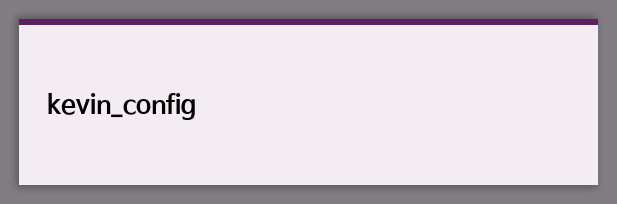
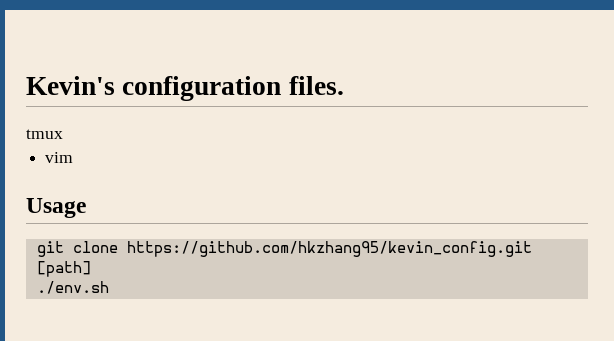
[47,93,196,120] kevin_config -> [26,76,344,101] [26,129,63,139] [45,152,74,163] [26,198,86,218] [36,241,532,257] [36,261,91,277] [36,281,109,294] Kevin's configuration files. // tmux // vim // Usage // git clone https://github.com/hkzhang95/kevin_config.git [path] // ./env.sh

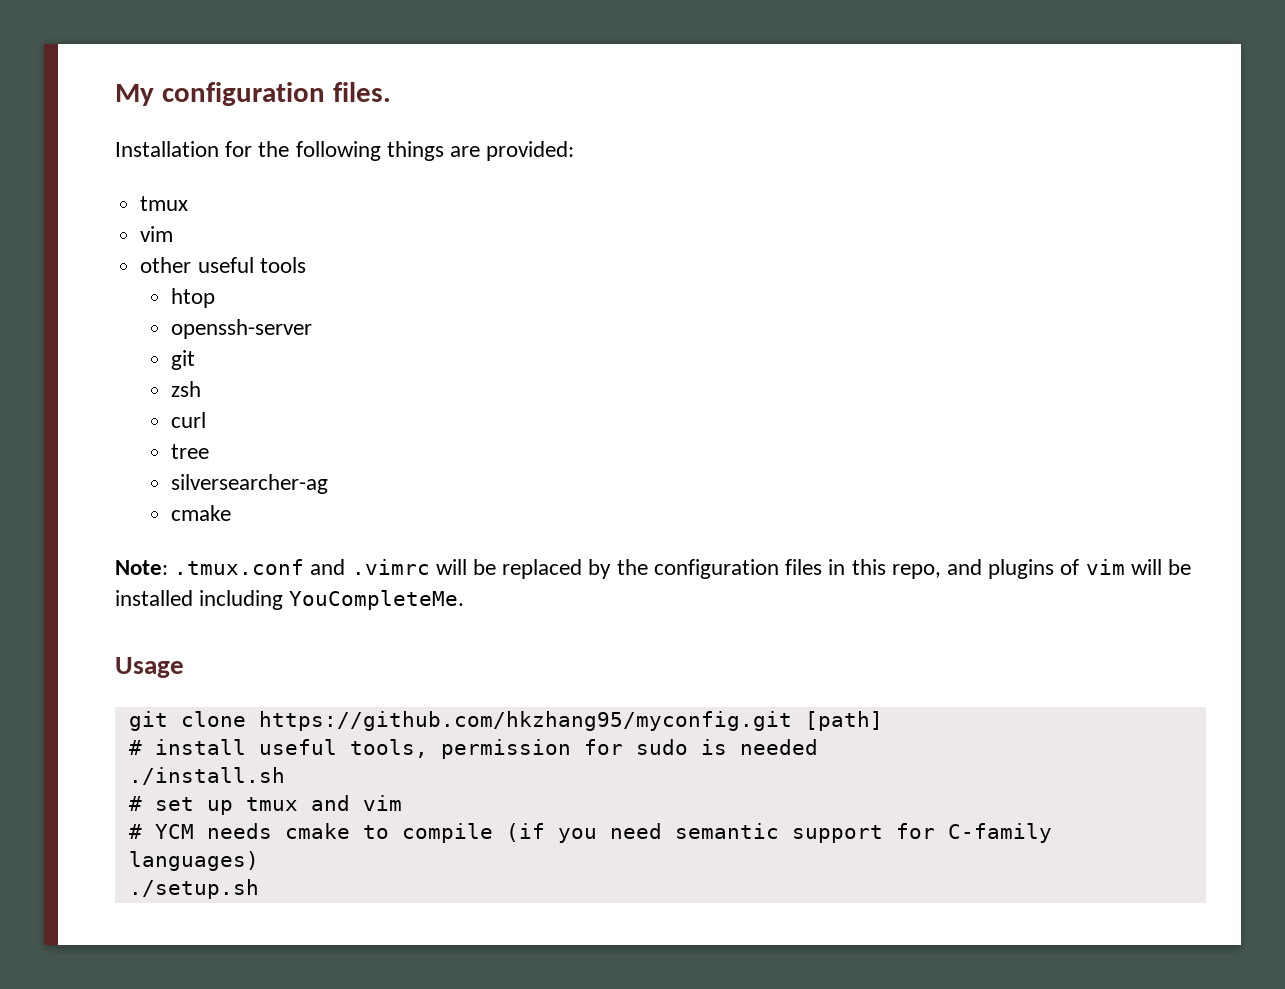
[26,76,115,95] Kevin's -> [115,84,154,106] My
[26,129,63,139] [45,152,74,163] tmux // vim -> [115,141,575,161] [140,196,189,211] [140,226,174,242] [140,257,306,273] [171,288,216,308] [171,319,313,339] [171,350,196,370] [171,381,202,397] [171,412,207,428] [171,444,210,459] [171,474,329,494] [171,505,232,521] [115,559,1191,579] [115,590,465,610] Installation for the following things are provided: // tmux // vim // other useful tools // htop // openssh-server // git // zsh // curl // tree // silversearcher-ag // cmake // Note: .tmux.conf and .vimrc will be replaced by the configuration files in this repo, and plugins of vim will be installed including YouCompleteMe.
[126,241,532,257] https://github.com/hkzhang95/kevin_config.git -> [258,711,792,731] https://github.com/hkzhang95/myconfig.git
[36,281,109,294] ./env.sh -> [128,739,818,759] [128,767,285,785] [128,795,402,815] [128,823,1052,843] [128,851,259,871] [128,879,259,899] # install useful tools, permission for sudo is needed // ./install.sh // # set up tmux and vim // # YCM needs cmake to compile (if you need semantic support for C-family languages) // ./setup.sh

